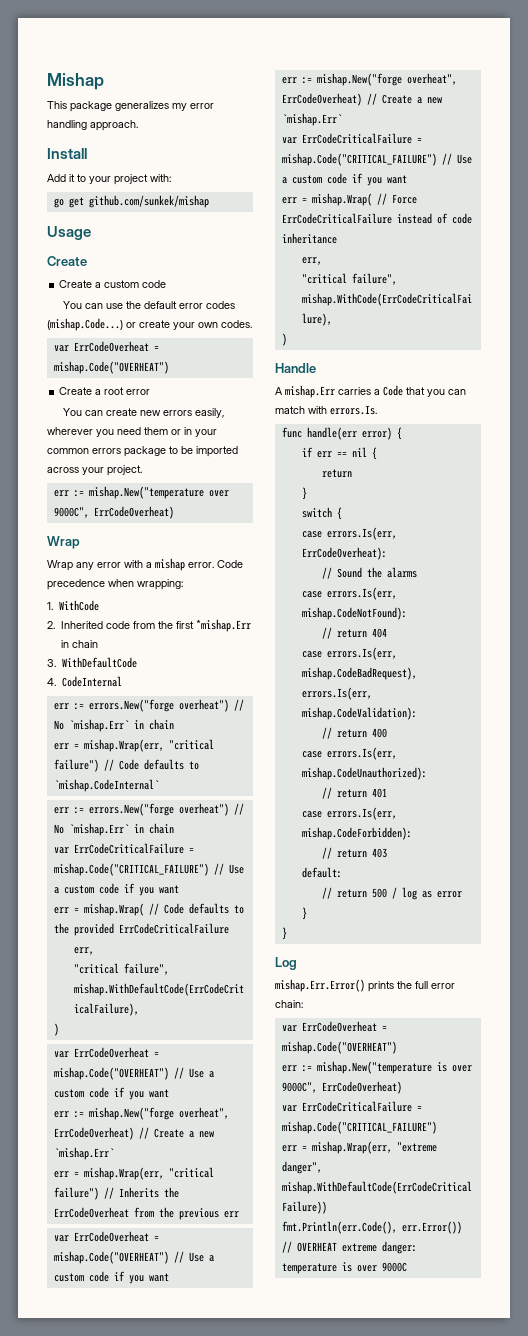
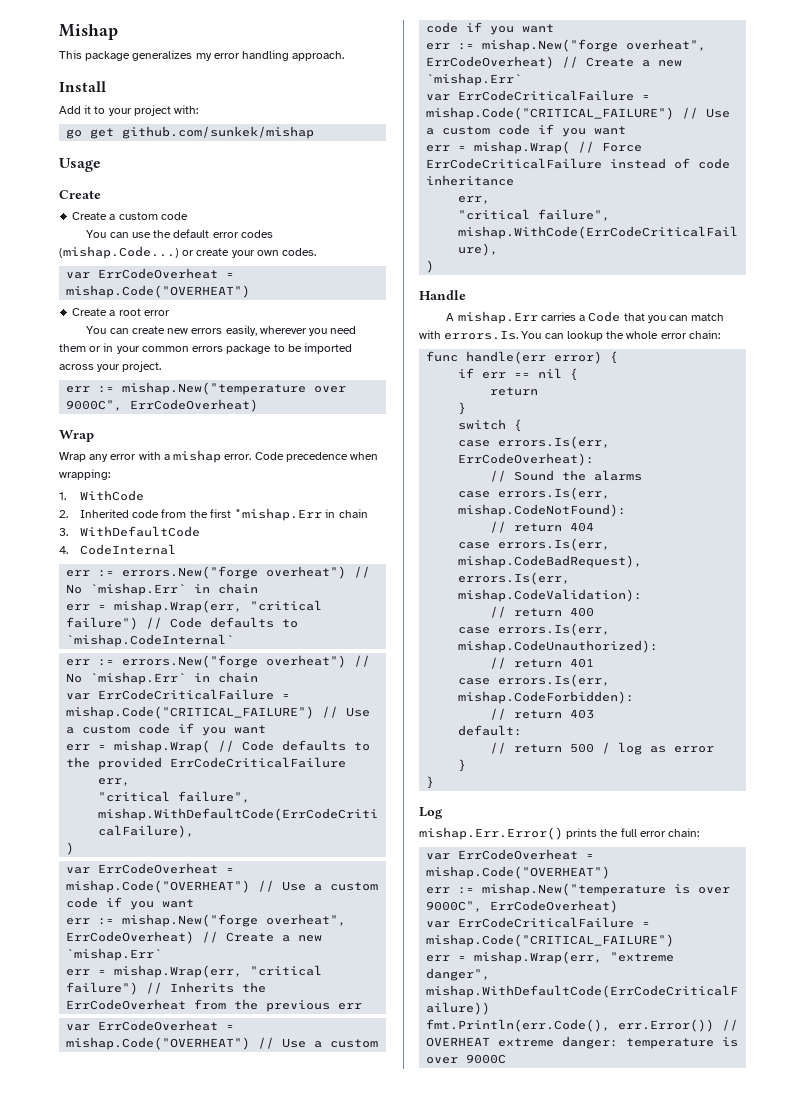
(377, 410) none -> [521,330,720,341] You can lookup the whole error chain:

